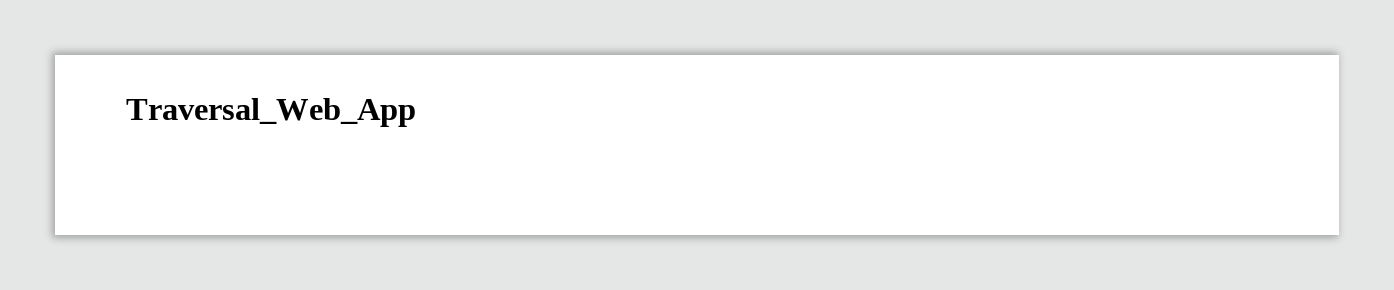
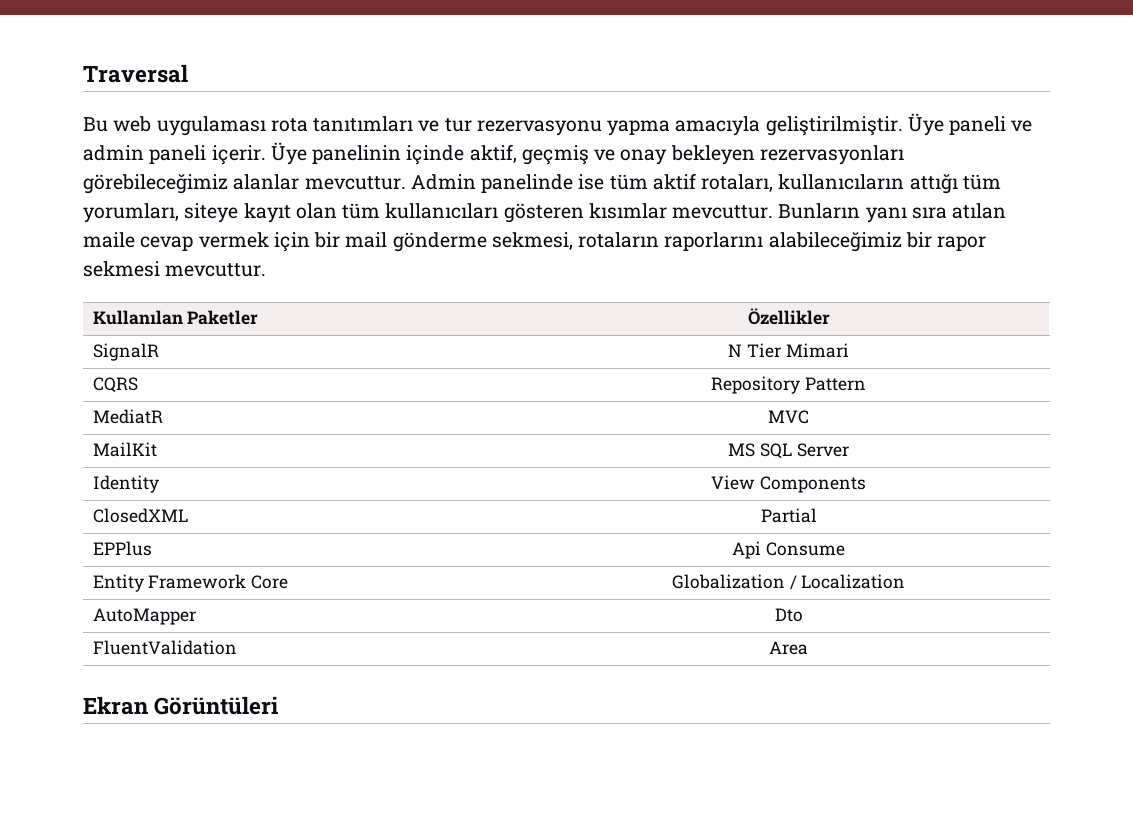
[126,98,416,127] Traversal_Web_App -> [83,64,188,83] [83,113,1033,136] [83,142,904,165] [83,173,1001,194] [83,203,1007,223] [83,232,987,252] [83,261,267,277] [92,310,259,325] [747,308,830,325] [92,343,159,361] [728,343,849,358] [92,377,138,393] [711,376,866,394] [92,409,163,424] [768,410,809,424] [92,442,157,457] [728,443,849,459] [92,475,159,493] [711,475,866,493] [92,508,188,523] [760,508,817,523] [92,541,152,556] [732,541,845,559] [92,574,289,592] [671,574,906,590] [92,608,196,625] [774,608,803,622] [92,640,237,655] [769,641,808,655] [83,696,279,715] Traversal // Bu web uygulaması rota tanıtımları ve tur rezervasyonu yapma amacıyla geliştirilmiştir. Üye paneli ve admin paneli içerir. Üye panelinin içinde aktif, geçmiş ve onay bekleyen rezervasyonları görebileceğimiz alanlar mevcuttur. Admin panelinde ise tüm aktif rotaları, kullanıcıların attığı tüm yorumları, siteye kayıt olan tüm kullanıcıları gösteren kısımlar mevcuttur. Bunların yanı sıra atılan maile cevap vermek için bir mail gönderme sekmesi, rotaların raporlarını alabileceğimiz bir rapor sekmesi mevcuttur. // Kullanılan Paketler | Özellikler // SignalR | N Tier Mimari // CQRS | Repository Pattern // MediatR | MVC // MailKit | MS SQL Server // Identity | View Components // ClosedXML | Partial // EPPlus | Api Consume // Entity Framework Core | Globalization / Localization // AutoMapper | Dto // FluentValidation | Area // Ekran Görüntüleri

